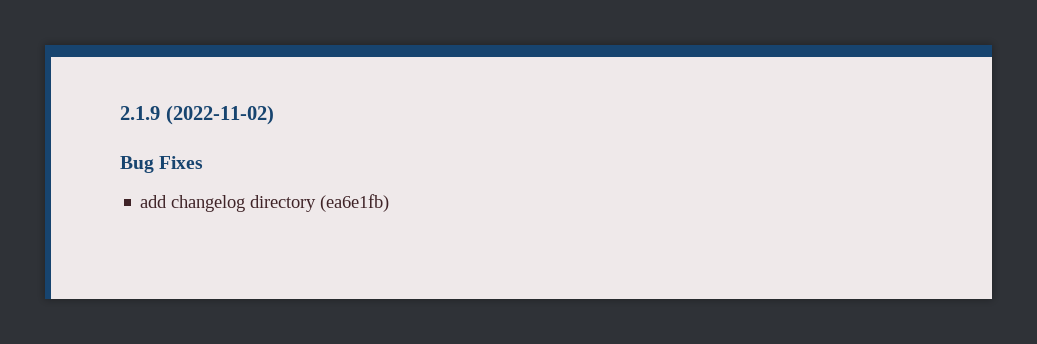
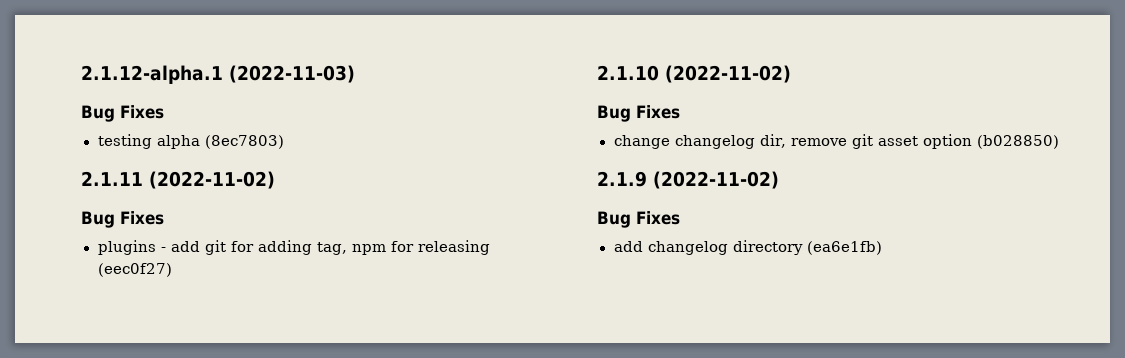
(120, 113) none -> [81,65,355,84] [81,105,164,122] [97,134,284,149] [81,171,275,189] [81,211,164,228] [97,240,490,255] [97,263,172,277] [597,65,791,83] [597,105,680,122] [613,134,1060,149] 2.1.12-alpha.1 (2022-11-03) // Bug Fixes // testing alpha (8ec7803) // 2.1.11 (2022-11-02) // Bug Fixes // plugins - add git for adding tag, npm for releasing (eec0f27) // 2.1.10 (2022-11-02) // Bug Fixes // change changelog dir, remove git asset option (b028850) //

